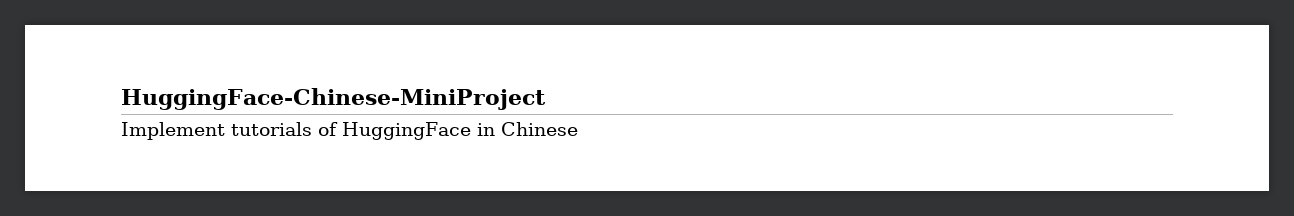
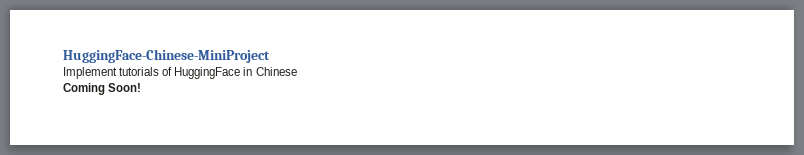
(578, 129) none -> [63,83,142,95] // Coming Soon!

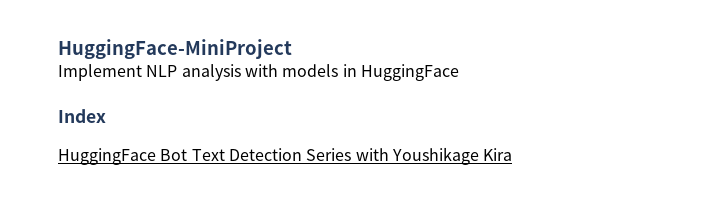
[63,49,270,63] HuggingFace-Chinese-MiniProject -> [58,39,292,59] HuggingFace-MiniProject
[119,67,297,79] [63,83,142,95] tutorials of HuggingFace in Chinese // Coming Soon! -> [146,64,459,81] [58,109,106,123] [58,147,513,165] NLP analysis with models in HuggingFace // Index // HuggingFace Bot Text Detection Series with Youshikage Kira

